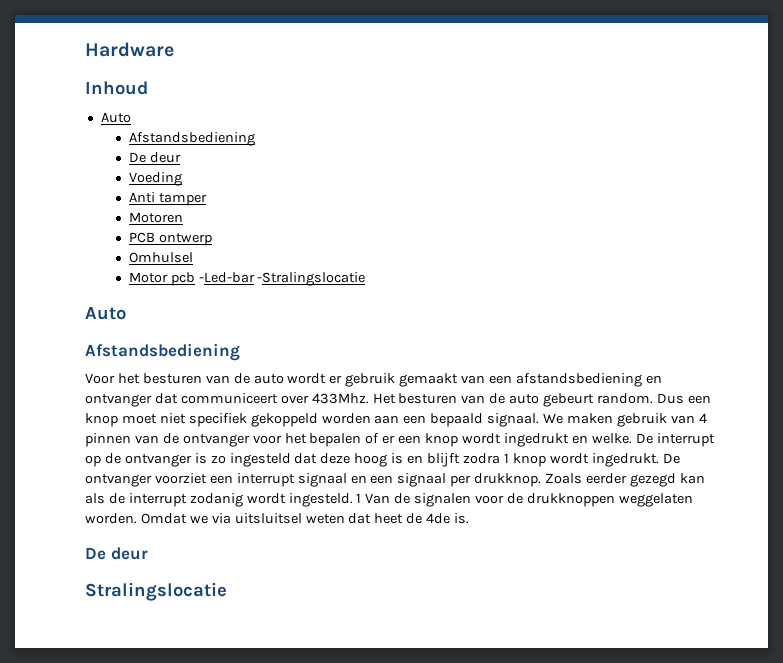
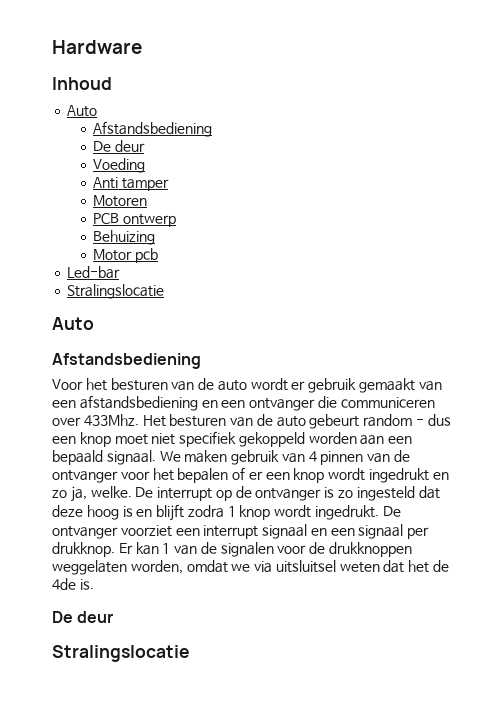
[128,252,193,263] Omhulsel -> [93,230,156,245] Behuizing
[198,272,366,286] -Led-bar -Stralingslocatie -> [67,266,121,279] [67,284,165,299] // Led-bar // Stralingslocatie
[85,393,278,407] ontvanger dat communiceert -> [221,396,435,411] een ontvanger die communiceren
[597,393,684,404] random. Dus -> [363,414,451,427] random - dus
(588, 439) none -> [52,486,87,502] zo ja,
[545,473,705,487] [85,493,391,507] Zoals eerder gezegd kan als de interrupt zodanig wordt ingesteld. 1 Van -> [118,542,198,555] Er kan 1 van
[85,513,187,524] worden. Omdat -> [130,560,228,574] worden, omdat
[374,513,404,524] heet -> [408,560,430,573] het

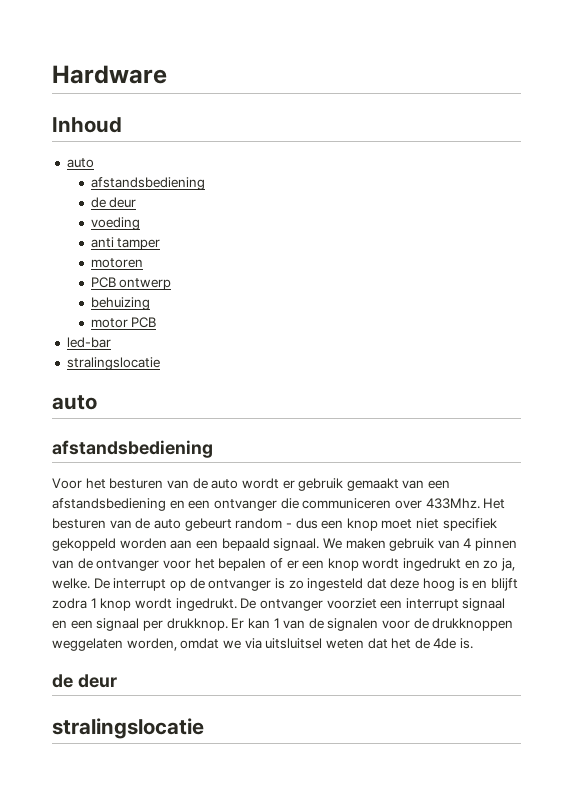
[67,105,98,117] [93,121,213,137] [93,140,146,152] [93,158,146,173] [93,177,119,189] Auto // Afstandsbediening // De deur // Voeding // Anti -> [66,158,94,168] [90,177,205,190] [90,197,137,208] [90,217,140,230] [90,237,114,248] auto // afstandsbediening // de deur // voeding // anti
[93,195,148,207] Motoren -> [90,258,143,268] motoren
[93,230,156,245] [93,248,159,263] [67,266,121,279] [67,284,165,299] [52,317,94,330] [52,353,201,369] Behuizing // Motor pcb // Led-bar // Stralingslocatie // Auto // Afstandsbediening -> [90,297,150,310] [90,317,157,328] [66,337,111,348] [66,357,160,370] [52,395,97,410] [52,440,213,458] behuizing // motor PCB // led-bar // stralingslocatie // auto // afstandsbediening
[52,611,114,623] [52,645,190,662] De deur // Stralingslocatie -> [52,674,117,688] [52,718,204,739] de deur // stralingslocatie

